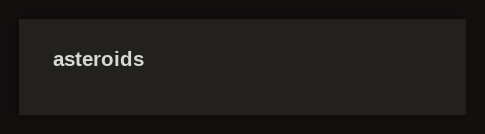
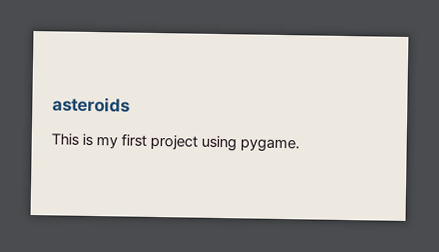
(144, 58) none -> [51,133,301,153] // This is my first project using pygame.

